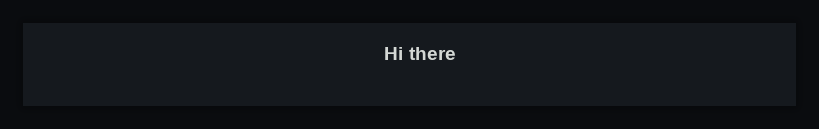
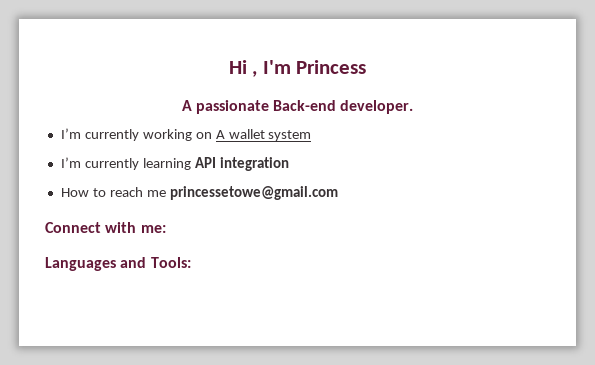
[408,47,456,60] there -> [252,60,367,77] [181,100,414,114] [60,128,312,141] [60,157,289,171] [60,186,338,200] [45,222,166,233] [45,257,191,271] , I'm Princess // A passionate Back-end developer. // I’m currently working on A wallet system // I’m currently learning API integration // How to reach me princessetowe@gmail.com // Connect with me: // Languages and Tools:

